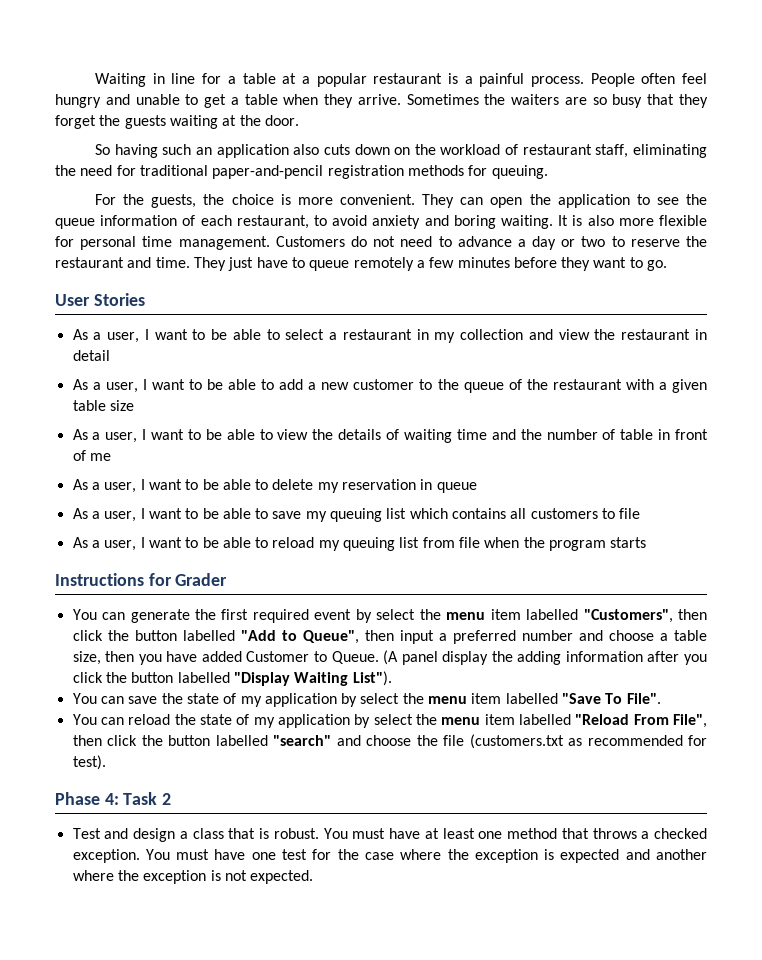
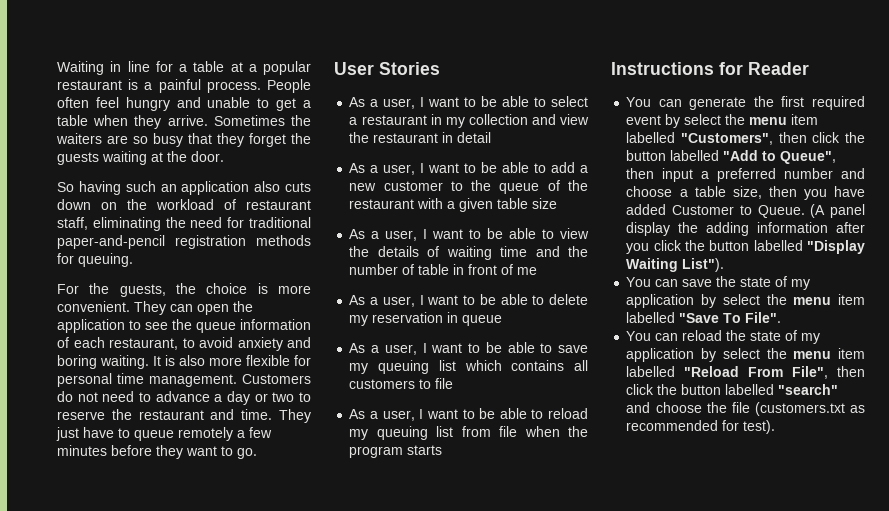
[175,573,228,586] Grader -> [748,62,809,75] Reader
[55,792,172,805] [72,828,708,842] [72,849,707,863] [72,870,314,884] // Phase 4: Task 2 // Test and design a class that is robust. You must have at least one method that throws a checked exception. You must have one test for the case where the exception is expected and another where the exception is not expected. -> (776, 427) none

